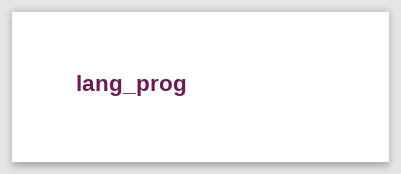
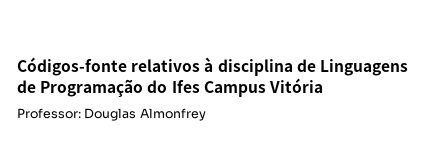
[76,75,187,96] lang_prog -> [17,57,408,76] [17,78,323,97] [17,108,206,121] Códigos-fonte relativos à disciplina de Linguagens de Programação do Ifes Campus Vitória // Professor: Douglas Almonfrey

